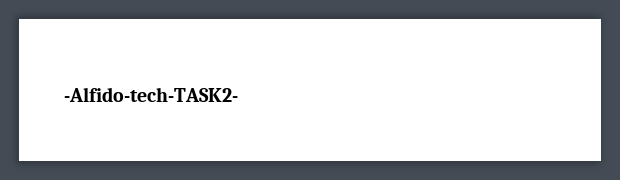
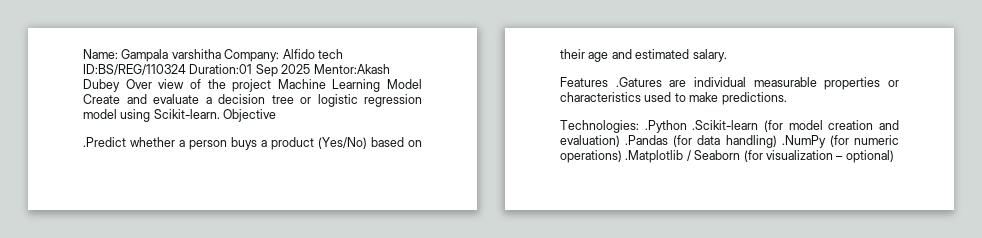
[64,87,238,102] -Alfido-tech-TASK2- -> [83,49,343,62] [83,64,390,77] [83,79,422,92] [83,94,422,107] [83,109,277,122] [83,137,422,150] [560,49,727,62] [560,77,899,90] [560,92,787,105] [560,120,899,133] [560,135,899,148] [560,150,894,163] Name: Gampala varshitha Company: Alfido tech ID:BS/REG/110324 Duration:01 Sep 2025 Mentor:Akash Dubey Over view of the project Machine Learning Model Create and evaluate a decision tree or logistic regression model using Scikit-learn. Objective // .Predict whether a person buys a product (Yes/No) based on their age and estimated salary. // Features .Gatures are individual measurable properties or characteristics used to make predictions. // Technologies: .Python .Scikit-learn (for model creation and evaluation) .Pandas (for data handling) .NumPy (for numeric operations) .Matplotlib / Seaborn (for visualization – optional)

